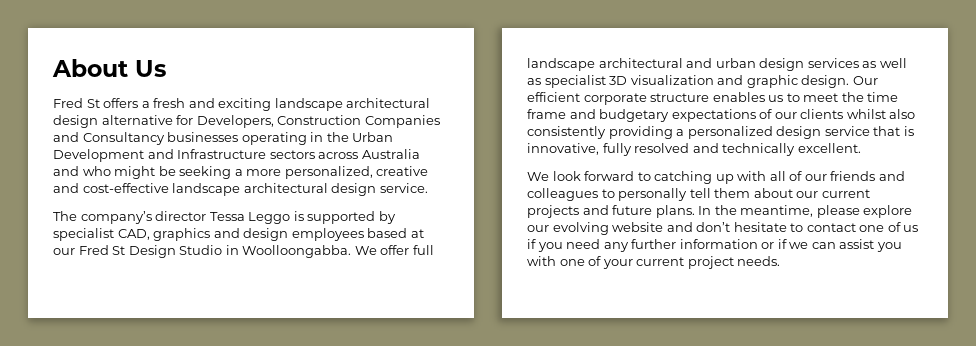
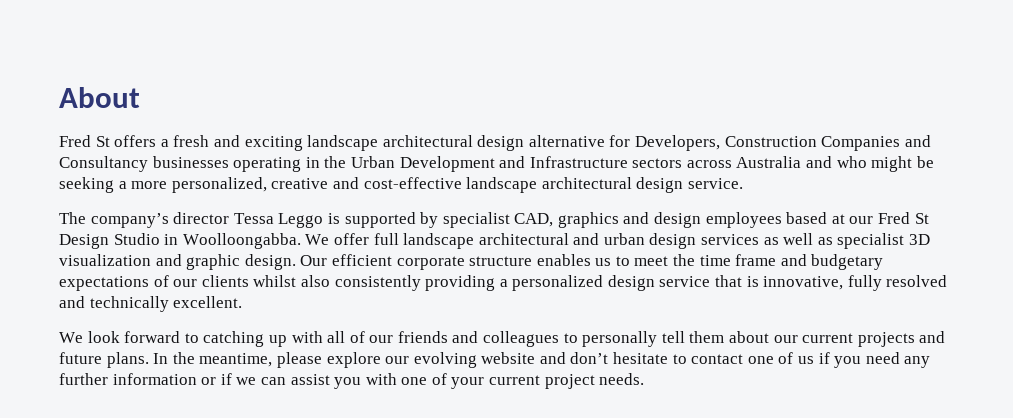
[135,60,166,77] Us -> (140, 97) none

